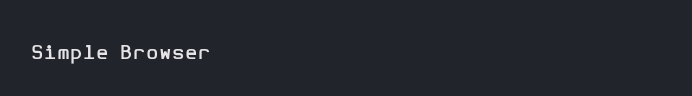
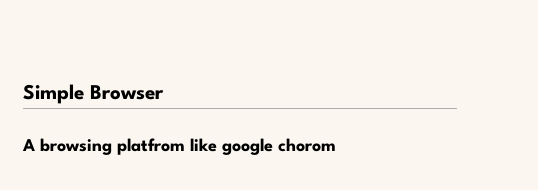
(211, 52) none -> [22,138,336,155] // A browsing platfrom like google chorom

